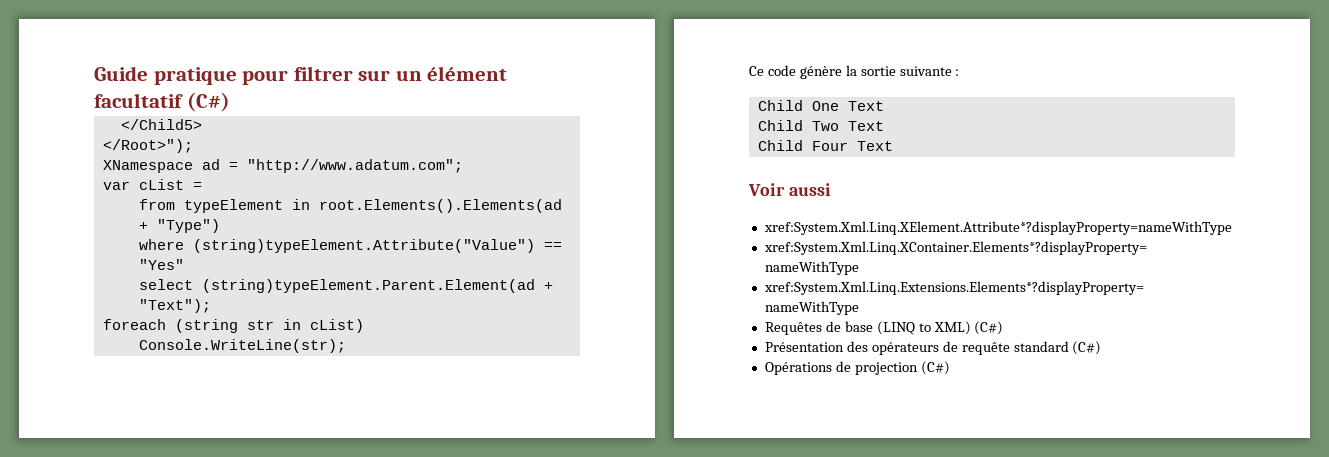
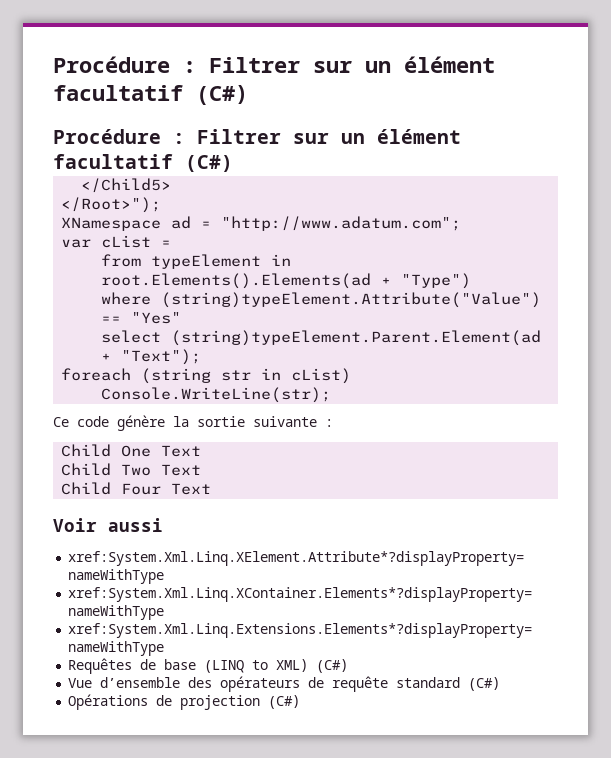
[94,66,353,85] Guide pratique pour filtrer -> [53,56,495,73] [53,85,248,105] [53,129,281,144] Procédure : Filtrer sur un élément facultatif (C#) // Procédure : Filtrer
[764,342,844,352] Présentation -> [68,677,181,688] Vue d’ensemble

